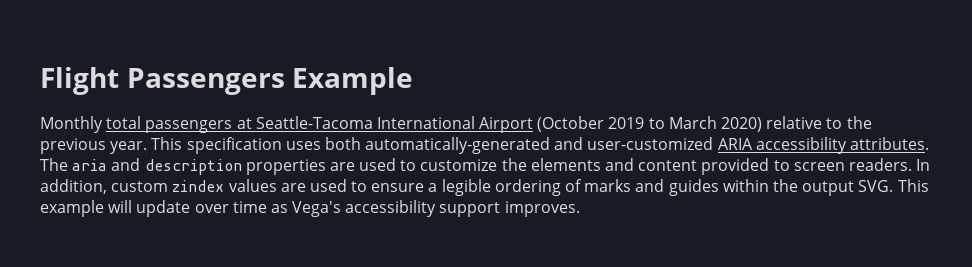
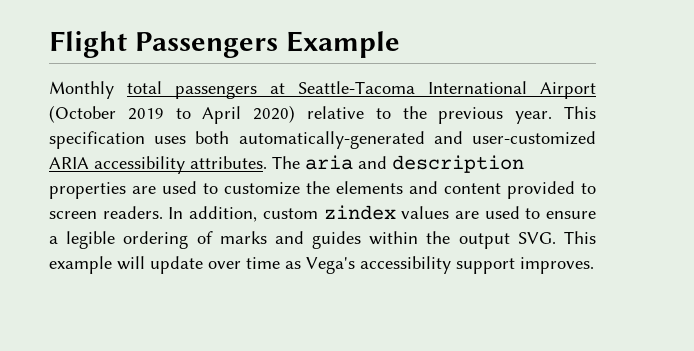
[668,116,717,129] March -> [202,106,242,124] April

